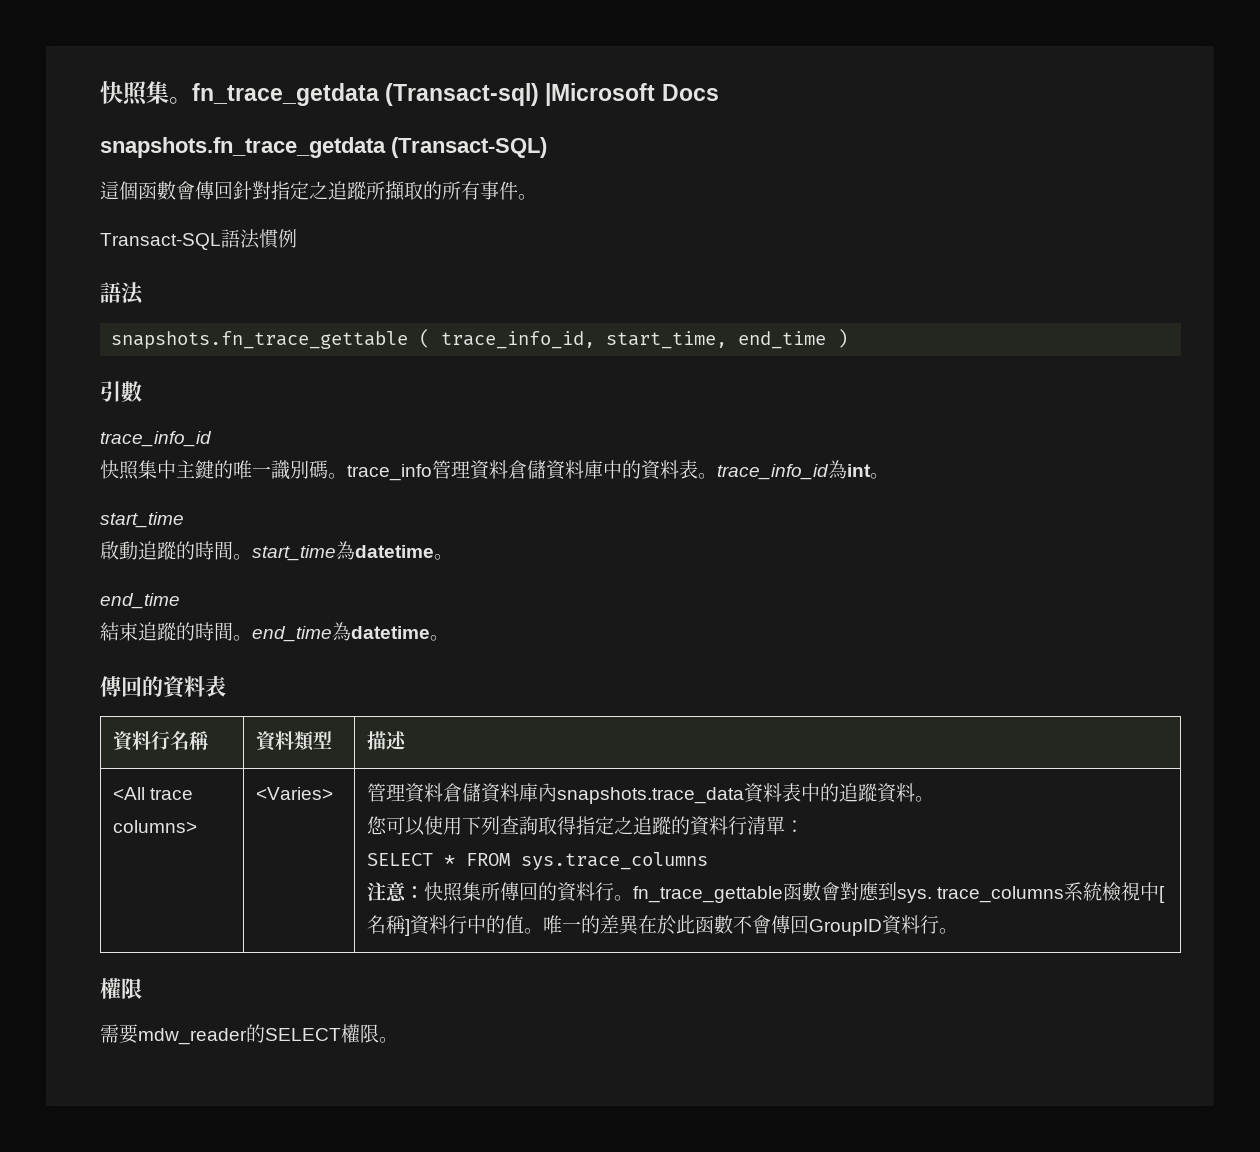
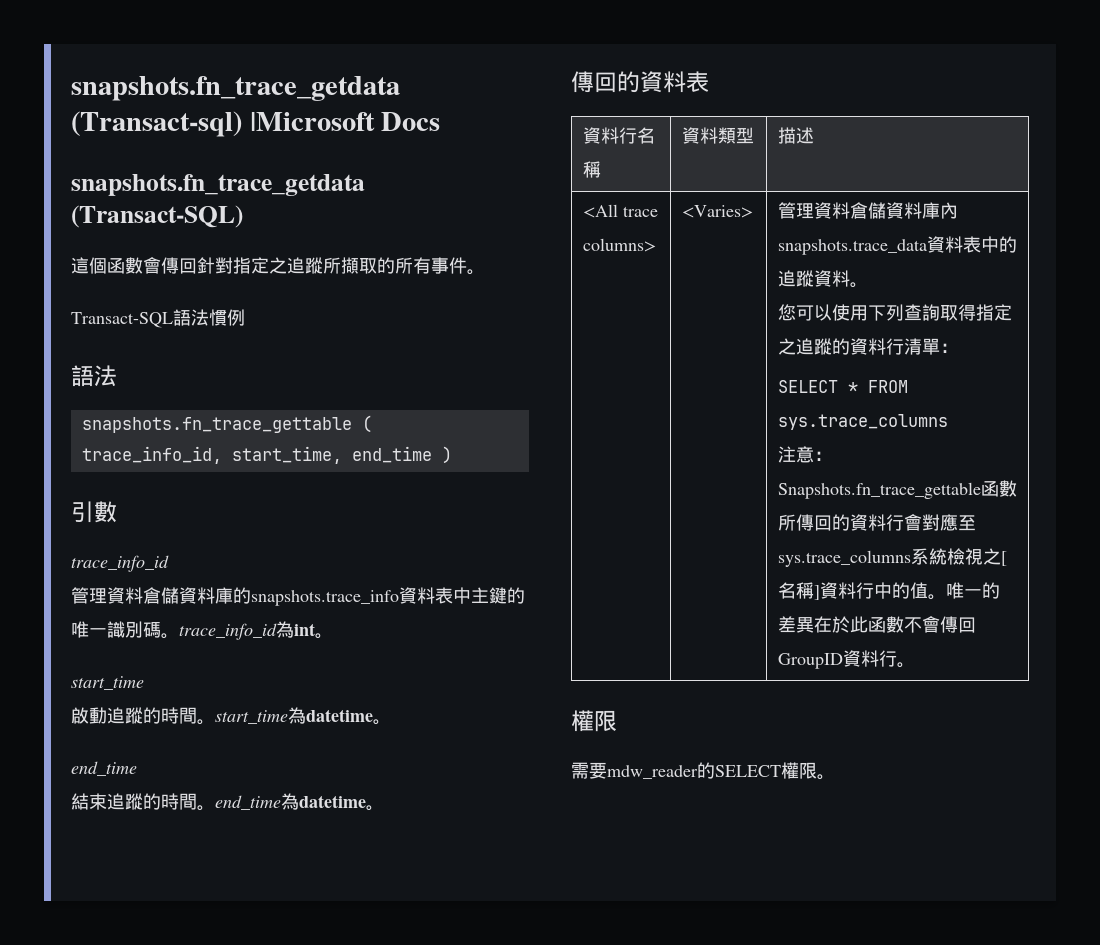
[100,81,379,106] 快照集。fn_trace_getdata -> [71,76,400,101] snapshots.fn_trace_getdata
[100,460,157,480] 快照集 -> [71,587,453,606] 管理資料倉儲資料庫的snapshots.trace_info資料表
[347,460,717,481] trace_info管理資料倉儲資料庫中的資料表。 -> (179, 636) none
[423,882,481,902] 快照集 -> [777,480,1017,499] Snapshots.fn_trace_gettable函數
[613,882,1064,903] 。fn_trace_gettable函數會對應到sys. trace_columns -> [903,514,976,531] [777,550,911,567] 會對應至sys.trace_columns
[1139,882,1159,901] 中 -> [982,548,1001,565] 之

